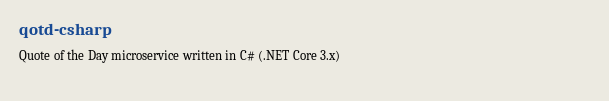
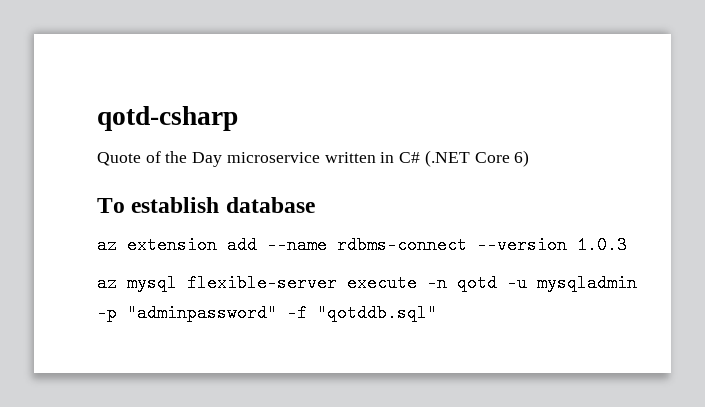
[320,50,341,62] 3.x) -> [514,150,530,167] [97,197,315,213] [97,236,627,254] [97,274,637,292] [97,304,437,322] 6) // To establish database // az extension add --name rdbms-connect --version 1.0.3 // az mysql flexible-server execute -n qotd -u mysqladmin -p "adminpassword" -f "qotddb.sql"

